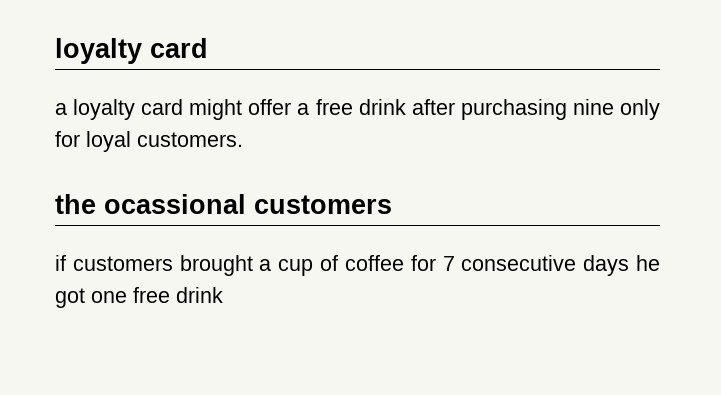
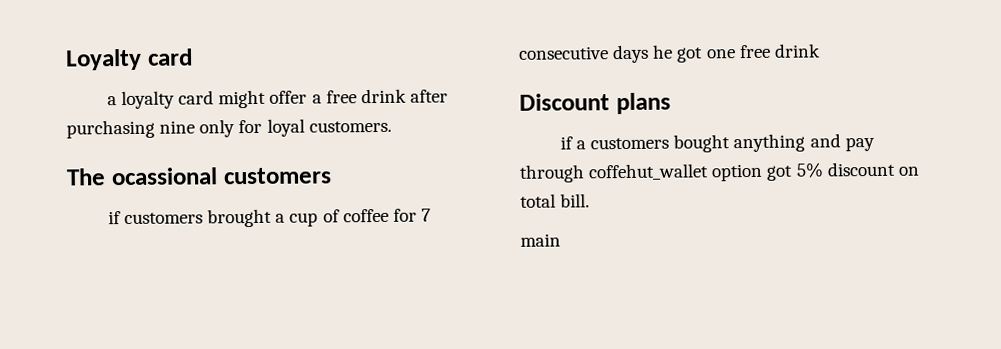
[55,38,142,64] loyalty -> [65,48,142,71] Loyalty
[55,194,96,214] the -> [66,168,106,186] The
(223, 295) none -> [519,92,671,115] [559,133,875,153] [519,161,920,183] [520,193,591,208] [520,233,561,247] // Discount plans // if a customers bought anything and pay through coffehut_wallet option got 5% discount on total bill. // main

